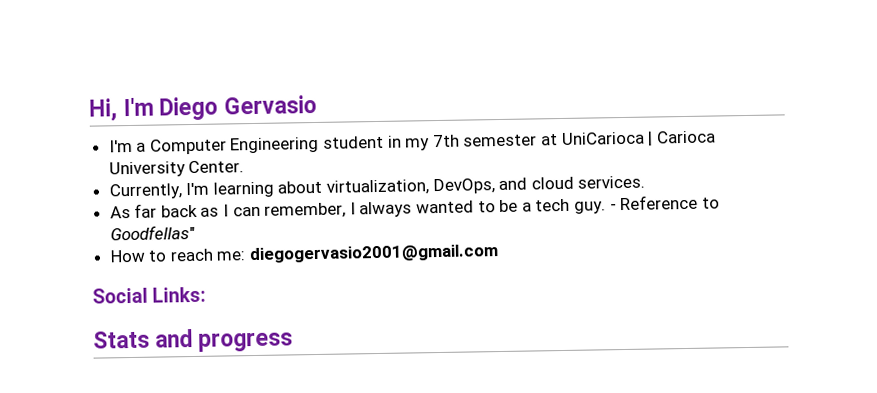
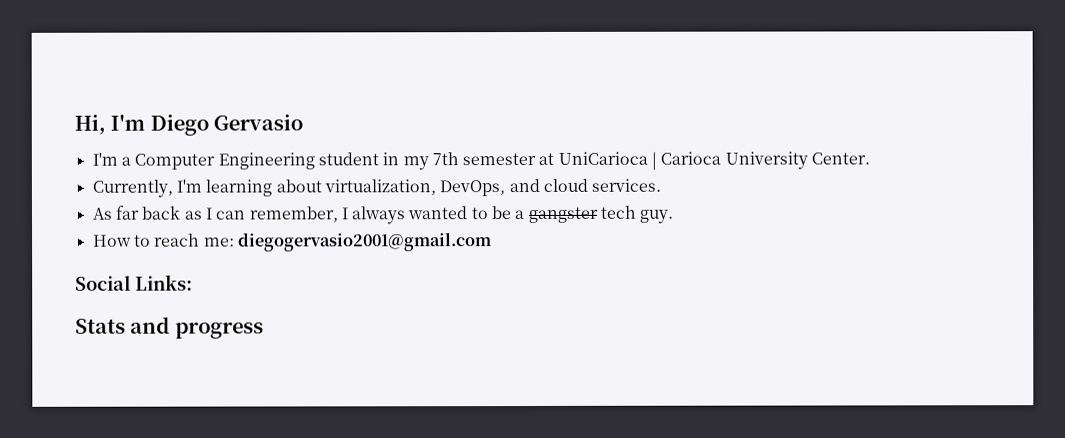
(532, 207) none -> [527,206,599,224] gangster
[609,194,720,211] [109,224,195,241] - Reference to Goodfellas" -> (675, 216) none

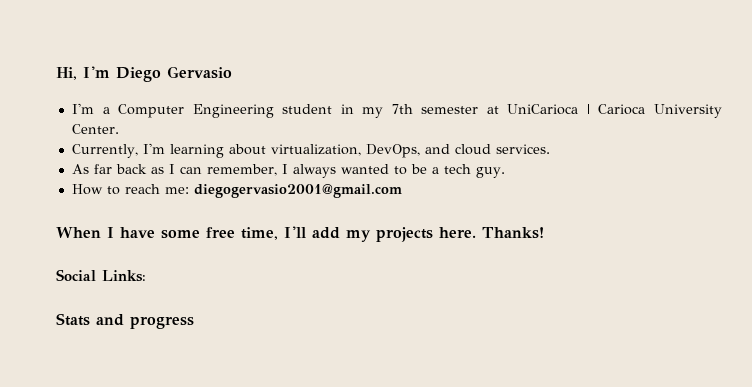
[527,206,599,224] gangster -> (439, 170) none
(492, 242) none -> [56,226,544,242] // When I have some free time, I'll add my projects here. Thanks!

